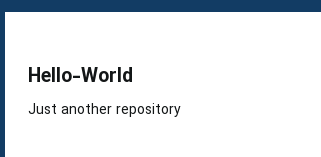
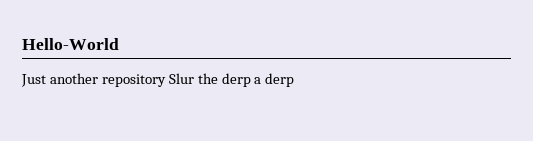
(181, 110) none -> [168,73,295,87] Slur the derp a derp

